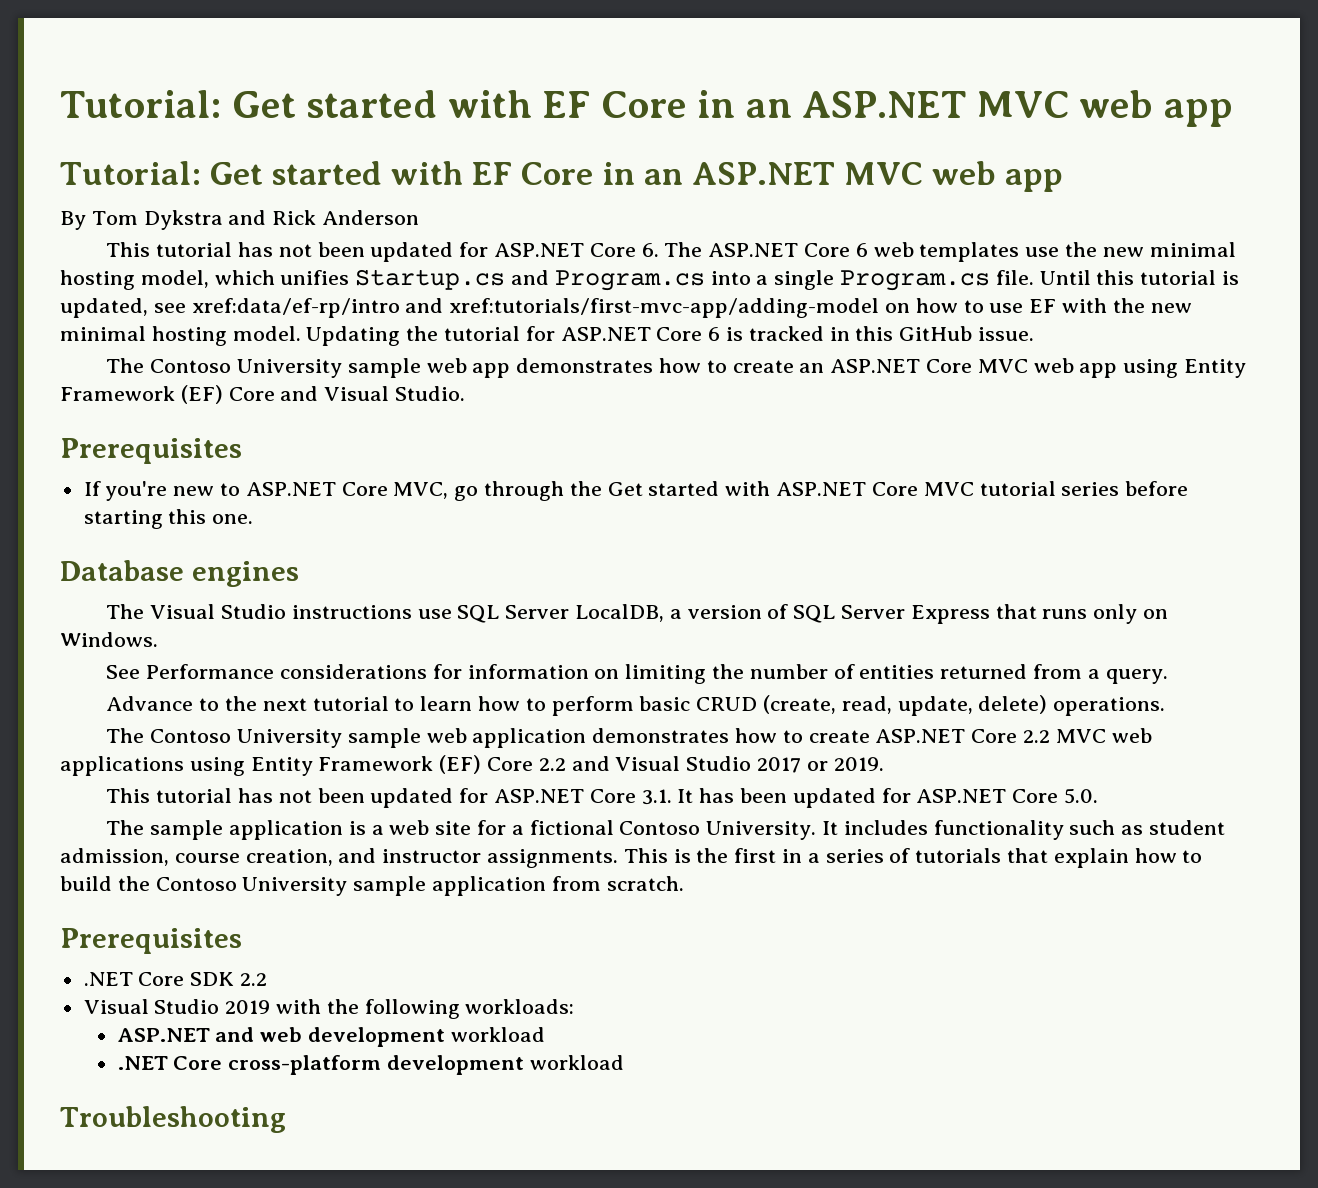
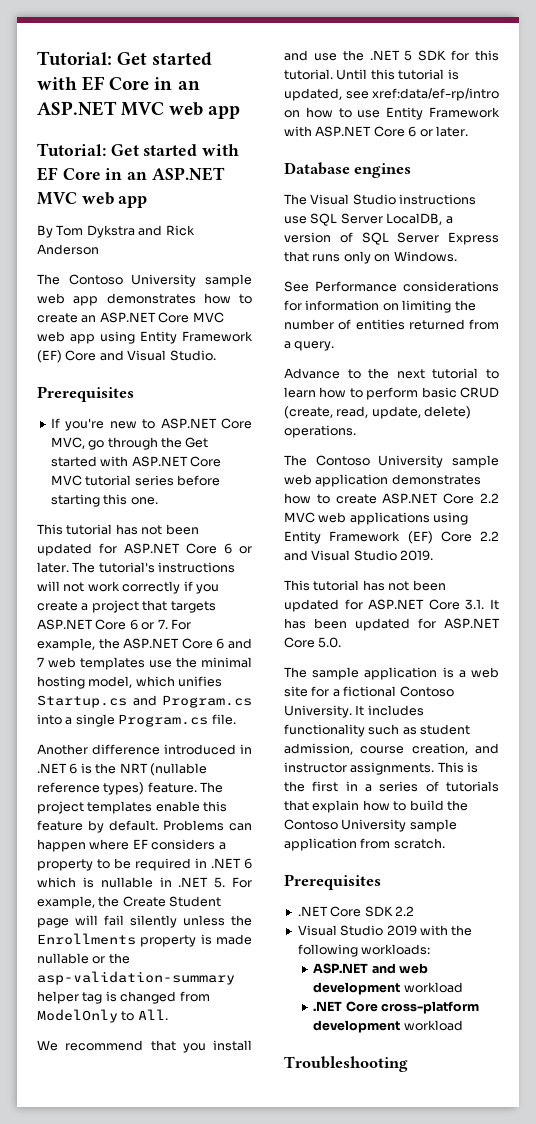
[106,242,1236,262] [60,269,1240,291] [60,298,1192,318] [60,326,1035,346] // This tutorial has not been updated for ASP.NET Core 6. The ASP.NET Core 6 web templates use the new minimal hosting model, which unifies Startup.cs and Program.cs into a single Program.cs file. Until this tutorial is updated, see xref:data/ef-rp/intro and xref:tutorials/first-mvc-app/adding-model on how to use EF with the new minimal hosting model. Updating the tutorial for ASP.NET Core 6 is tracked in this GitHub issue. -> (99, 249) none
(254, 519) none -> [37,524,199,535] [37,543,252,556] [37,562,236,573] [37,581,219,594] [37,600,216,613] [37,619,191,630] [37,638,252,651] [37,657,252,670] [37,676,223,689] [37,695,252,708] [37,714,236,727] [37,744,252,755] [37,763,207,776] [37,782,224,795] [37,801,228,814] [37,820,252,833] [37,839,226,852] [37,858,252,871] [37,877,253,888] [37,896,222,909] [37,915,252,928] [37,933,252,947] [37,953,130,964] [37,971,235,985] [37,991,210,1004] [37,1009,168,1023] [37,1040,252,1053] [284,50,499,61] [284,69,459,80] [284,88,499,101] [284,107,500,120] [284,126,468,137] // This tutorial has not been updated for ASP.NET Core 6 or later. The tutorial's instructions will not work correctly if you create a project that targets ASP.NET Core 6 or 7. For example, the ASP.NET Core 6 and 7 web templates use the minimal hosting model, which unifies Startup.cs and Program.cs into a single Program.cs file. // Another difference introduced in .NET 6 is the NRT (nullable reference types) feature. The project templates enable this feature by default. Problems can happen where EF considers a property to be required in .NET 6 which is nullable in .NET 5. For example, the Create Student page will fail silently unless the Enrollments property is made nullable or the asp-validation-summary helper tag is changed from ModelOnly to All. // We recommend that you install and use the .NET 5 SDK for this tutorial. Until this tutorial is updated, see xref:data/ef-rp/intro on how to use Entity Framework with ASP.NET Core 6 or later.
[757,757,828,773] 2017 or -> (397, 555) none

